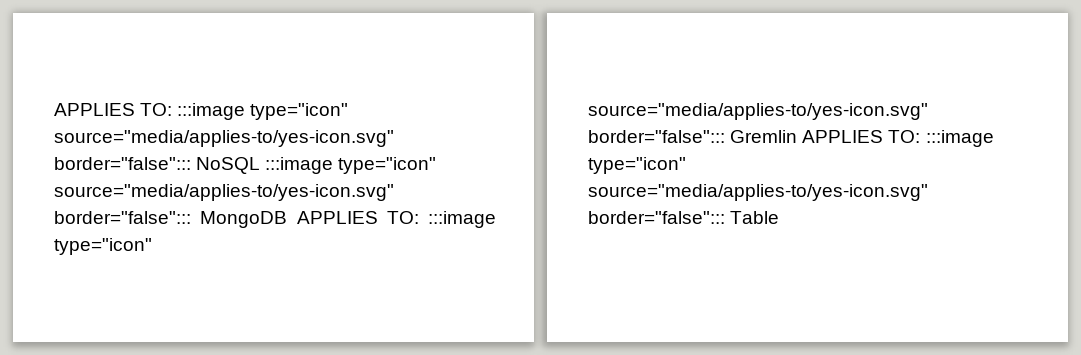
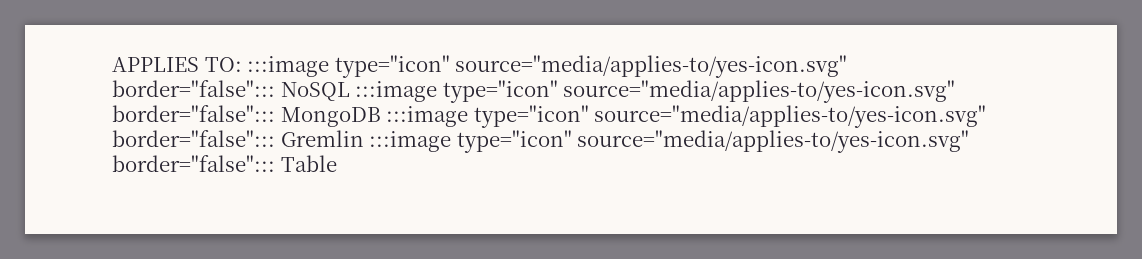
[296,211,419,224] APPLIES TO: -> (381, 117) none
[802,130,921,143] APPLIES TO: -> (364, 138) none

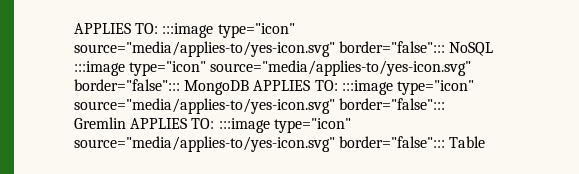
(381, 117) none -> [253,80,338,91] APPLIES TO:
(364, 138) none -> [130,118,215,129] APPLIES TO:

